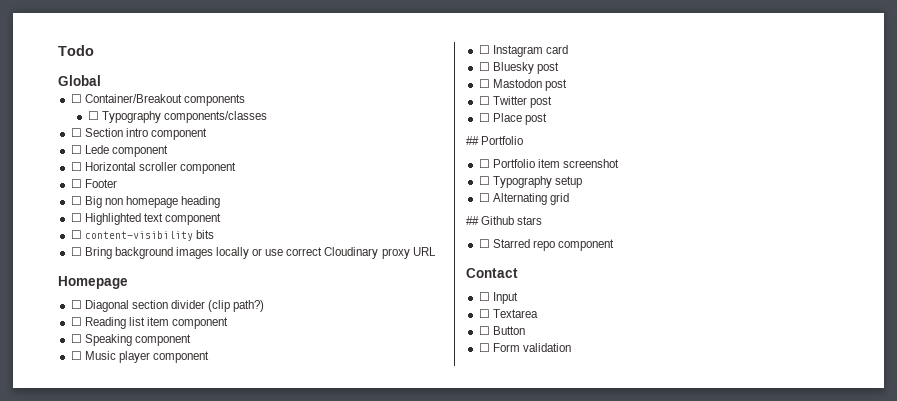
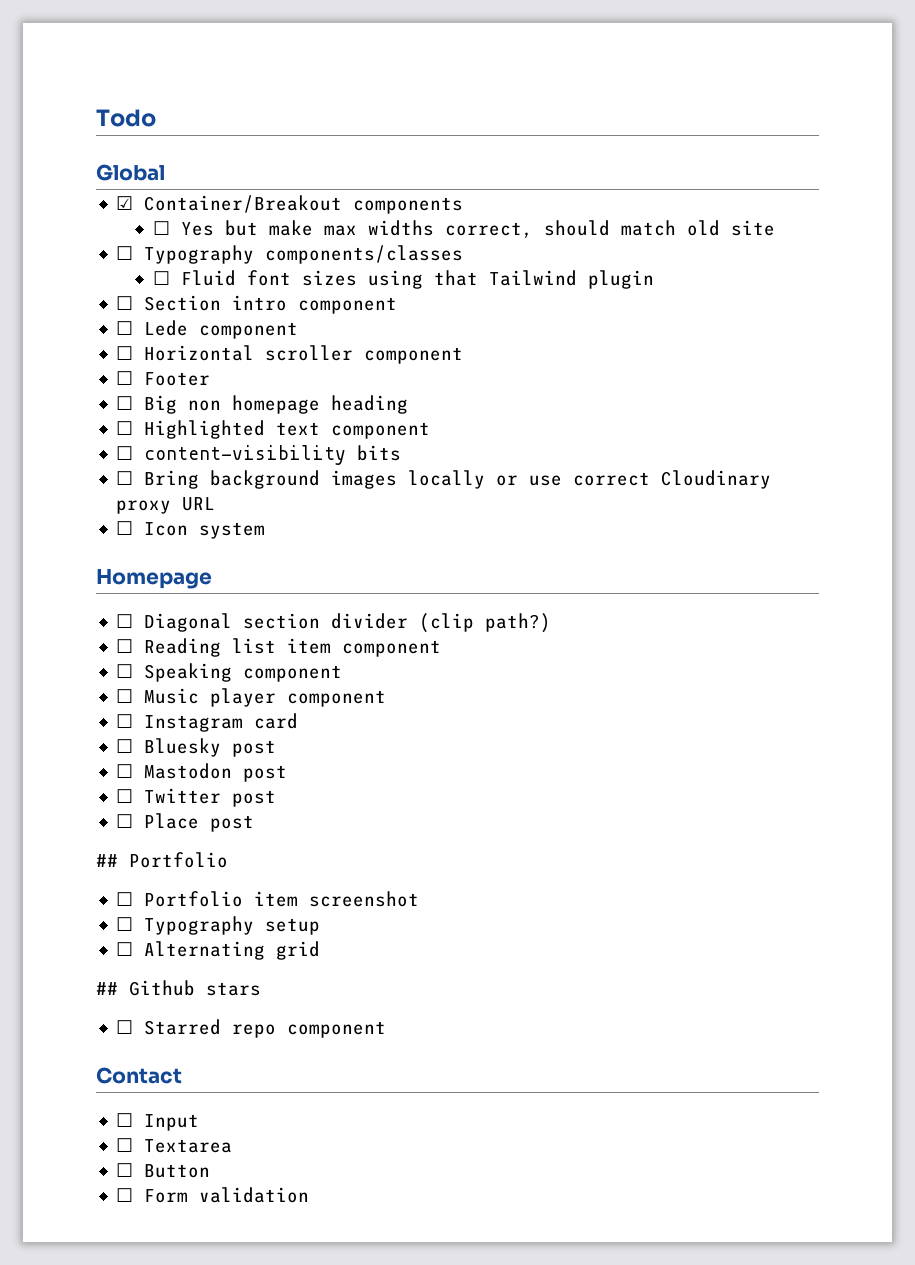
[70,94,82,103] ☐ -> [116,196,134,210] ☑
[101,111,267,123] Typography components/classes -> [181,220,776,238] [116,245,464,264] [153,270,655,289] Yes but make max widths correct, should match old site // ☐ Typography components/classes // ☐ Fluid font sizes using that Tailwind plugin
(436, 251) none -> [116,521,266,539] // ☐ Icon system

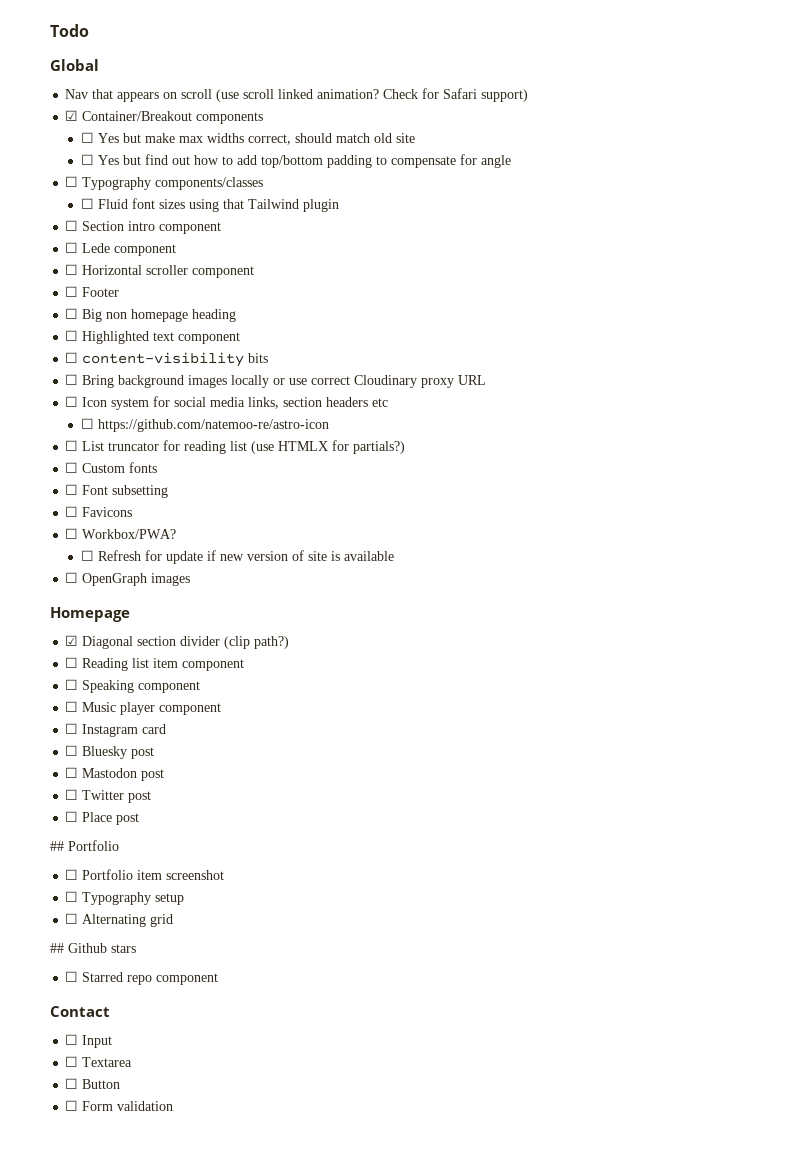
(165, 172) none -> [65,88,529,102] // Nav that appears on scroll (use scroll linked animation? Check for Safari support)
(776, 228) none -> [81,154,512,168] // ☐ Yes but find out how to add top/bottom padding to compensate for angle
(266, 530) none -> [153,396,389,409] [81,418,330,432] [65,440,406,454] [65,462,158,473] [65,484,169,498] [65,506,133,517] [65,528,177,539] [81,550,395,564] [65,572,191,586] for social media links, section headers etc // ☐ https://github.com/natemoo-re/astro-icon // ☐ List truncator for reading list (use HTMLX for partials?) // ☐ Custom fonts // ☐ Font subsetting // ☐ Favicons // ☐ Workbox/PWA? // ☐ Refresh for update if new version of site is available // ☐ OpenGraph images
[116,614,134,628] ☐ -> [65,635,79,646] ☑

